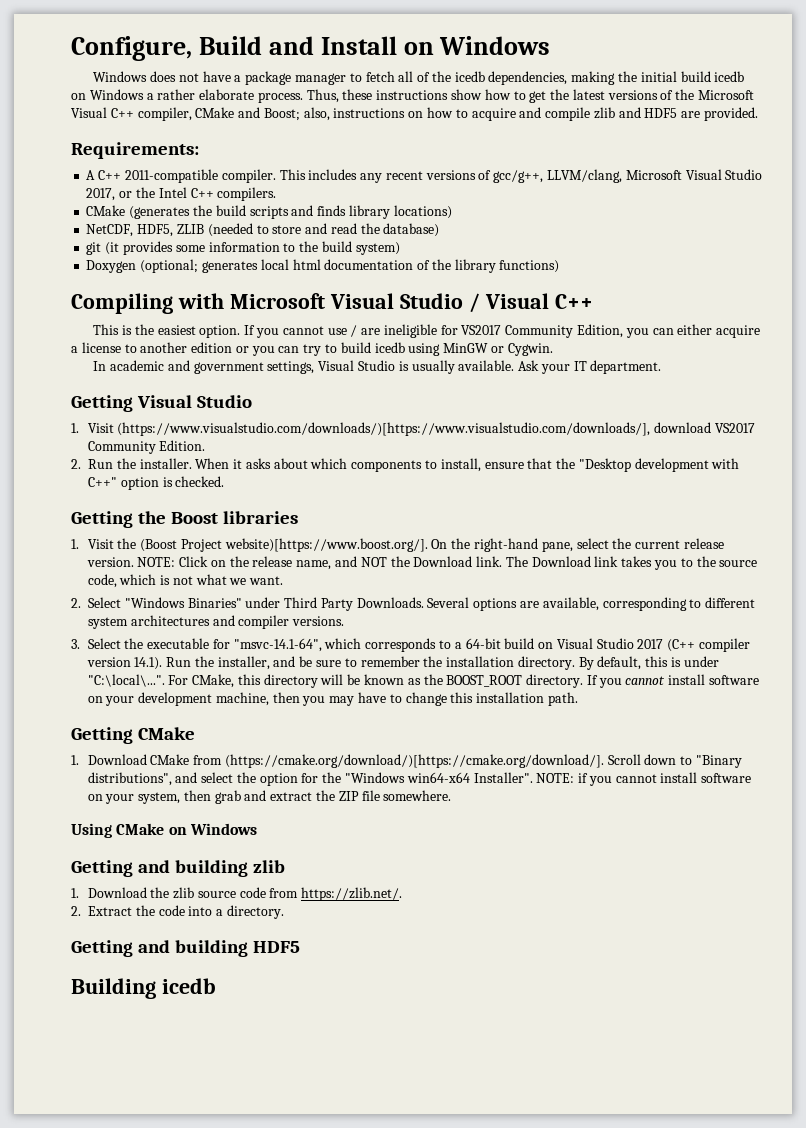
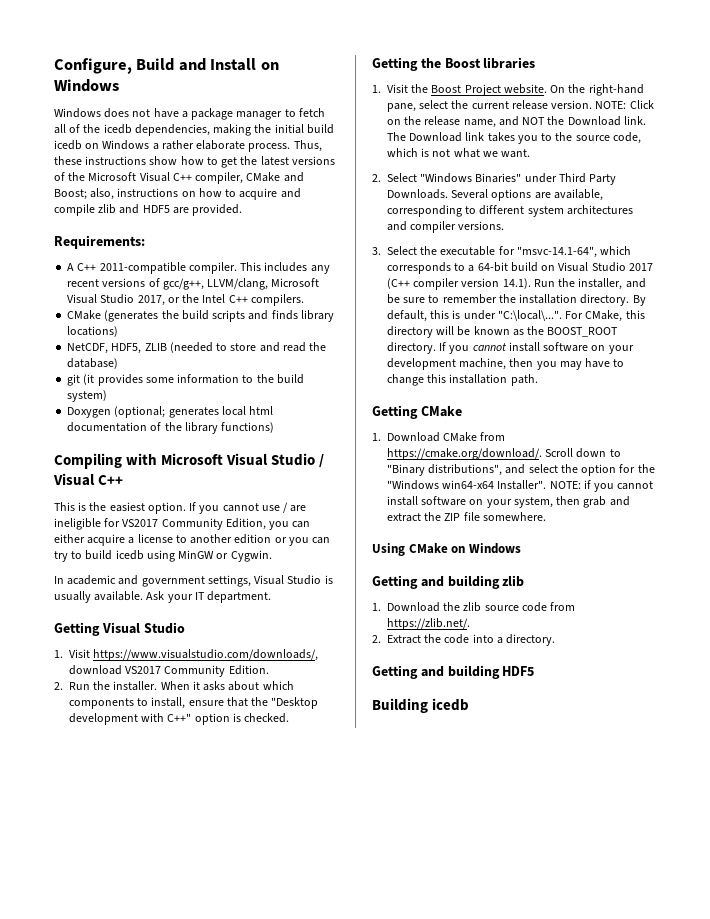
[117,422,651,436] (https://www.visualstudio.com/downloads/)[https://www.visualstudio.com/downloads/], -> [93,649,319,661] https://www.visualstudio.com/downloads/,
[140,538,428,552] (Boost Project website)[https://www.boost.org/]. -> [431,84,547,96] Boost Project website.
[224,754,604,768] (https://cmake.org/download/)[https://cmake.org/download/]. -> [387,448,542,460] https://cmake.org/download/.

